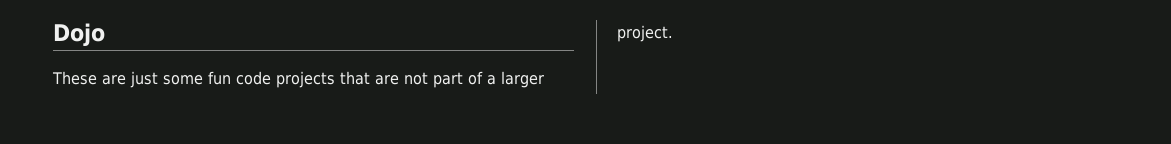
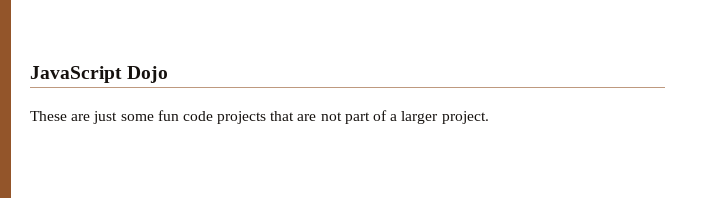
(53, 34) none -> [30,66,122,83] JavaScript

